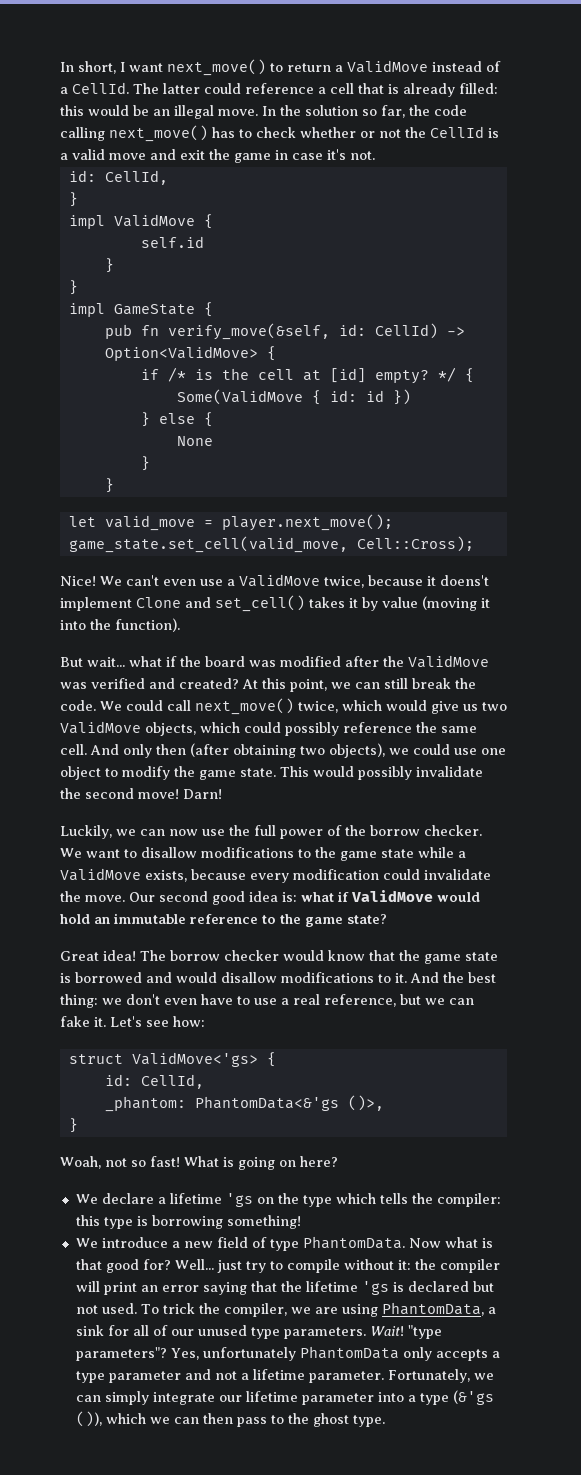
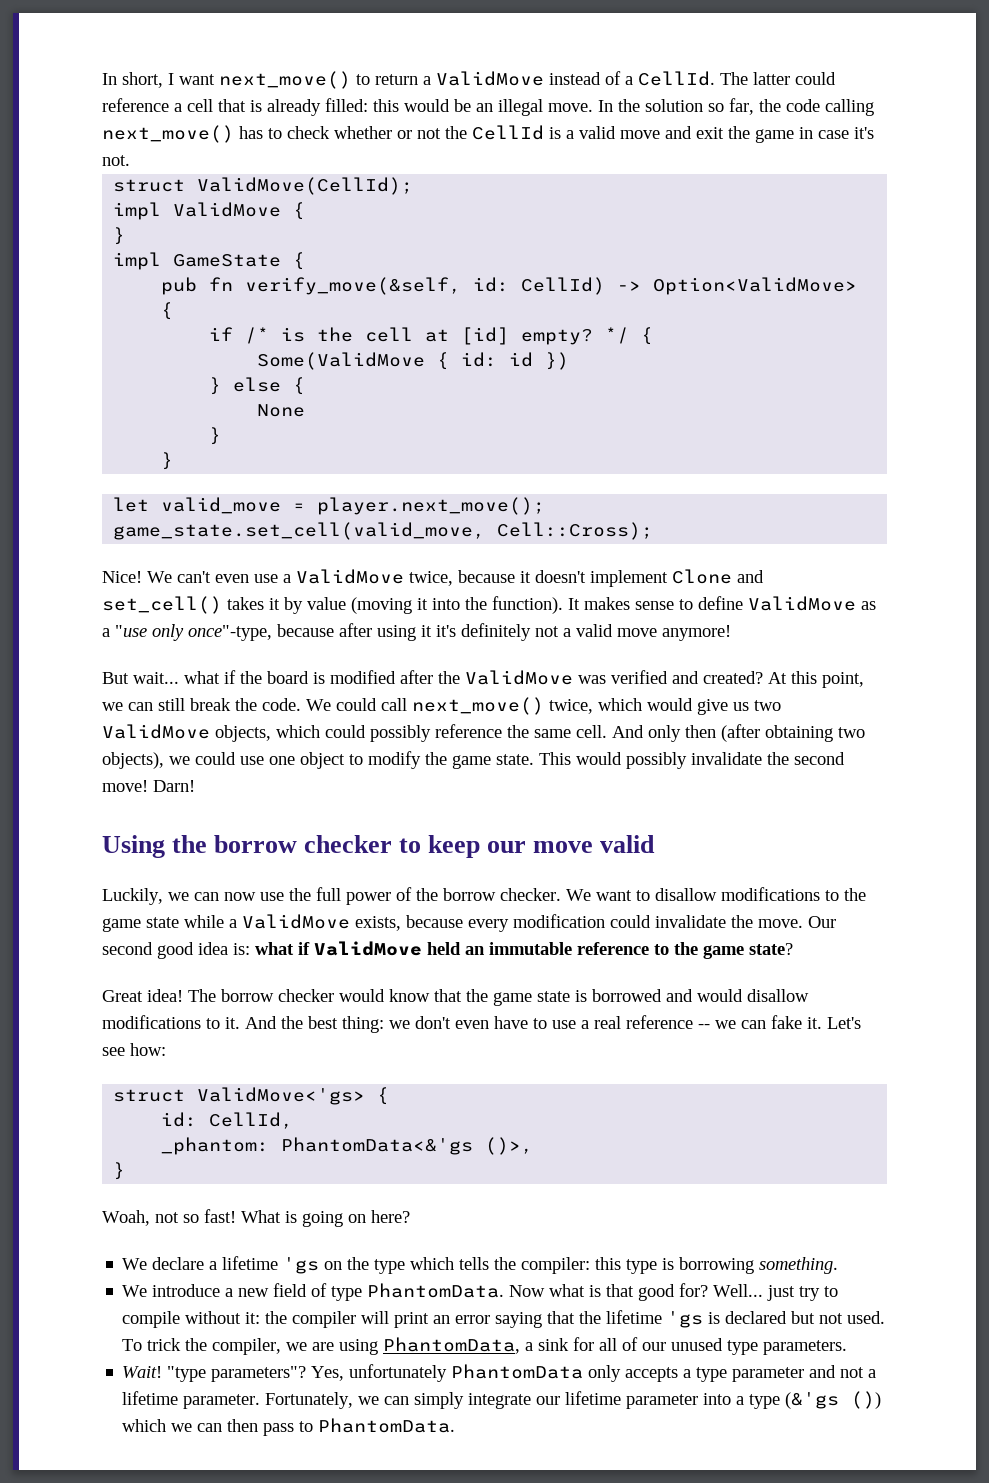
[68,170,168,185] [68,192,78,207] id: CellId, // } -> [113,177,414,195] struct ValidMove(CellId);
[140,236,204,248] [104,258,114,273] // self.id // } -> (306, 211) none
[440,575,489,586] doens't -> [535,570,586,583] doesn't
(180, 625) none -> [568,596,876,611] [102,623,731,641] It makes sense to define ValidMove as a "use only once"-type, because after using it it's definitely not a valid move anymore!
[249,660,276,667] was -> [313,672,325,684] is
(222, 794) none -> [102,835,656,858] // Using the borrow checker to keep our move valid
[437,892,480,902] [60,914,90,924] would hold -> [427,942,461,955] held
[324,994,421,1007] reference, but -> [626,1015,710,1029] reference --
[226,1215,301,1229] something! -> [759,1257,839,1274] something.
(366, 1333) none -> (848, 1347) //
[75,1411,102,1427] ()), -> [851,1391,882,1409] ())
[287,1413,385,1427] the ghost type. -> [318,1418,456,1433] PhantomData.

